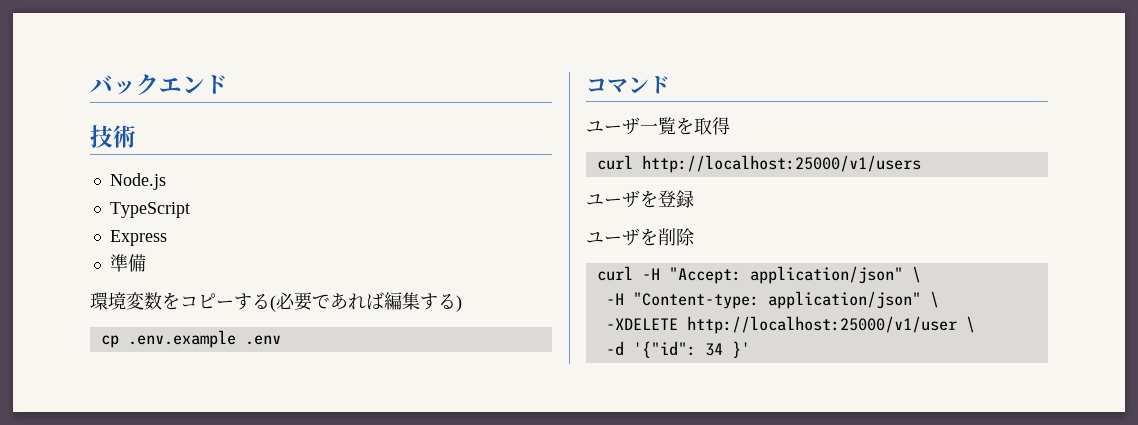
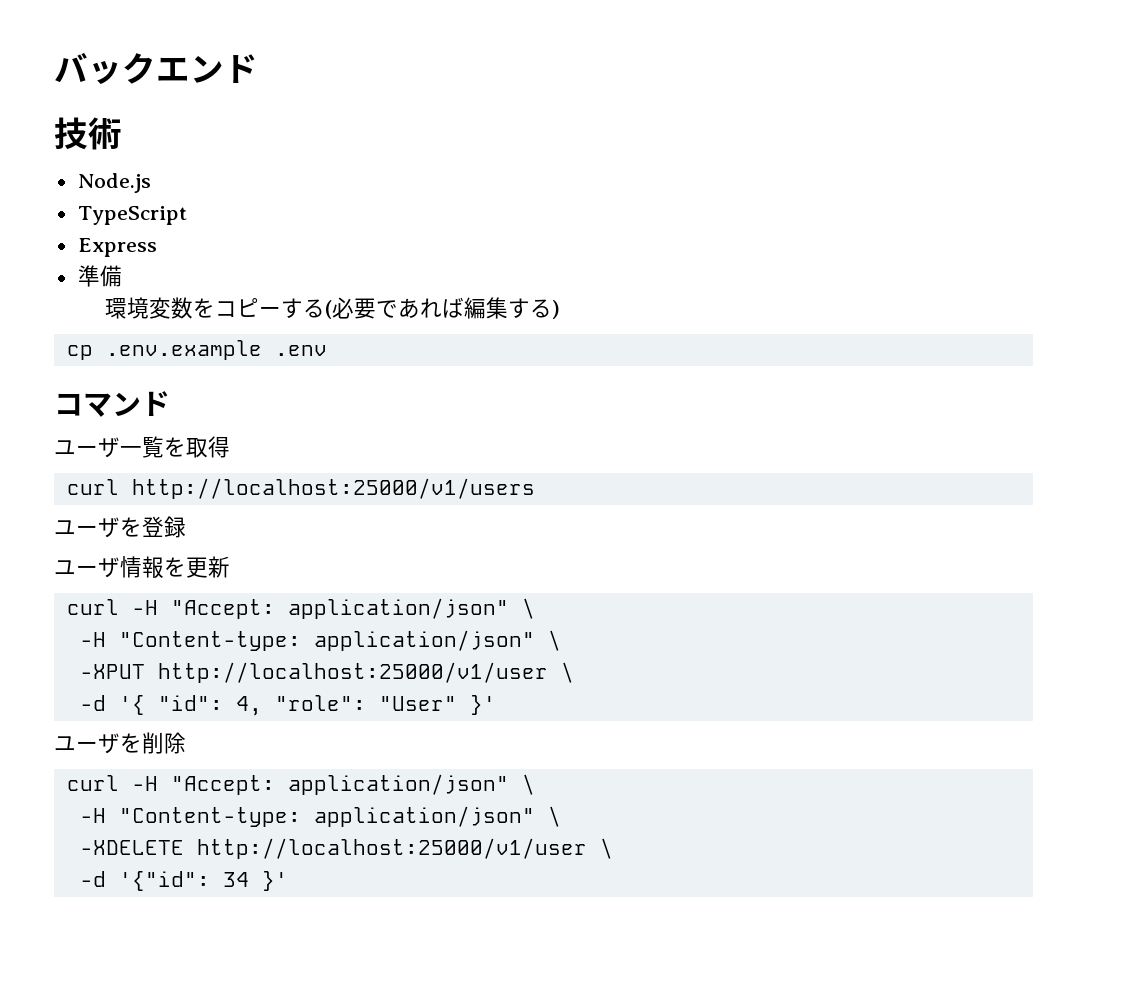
(694, 199) none -> [54,556,230,579] [66,598,535,619] [79,630,561,651] [79,662,574,683] [79,695,496,716] // ユーザ情報を更新 // curl -H "Accept: application/json" \ // -H "Content-type: application/json" \ // -XPUT http://localhost:25000/v1/user \ // -d '{ "id": 4, "role": "User" }'

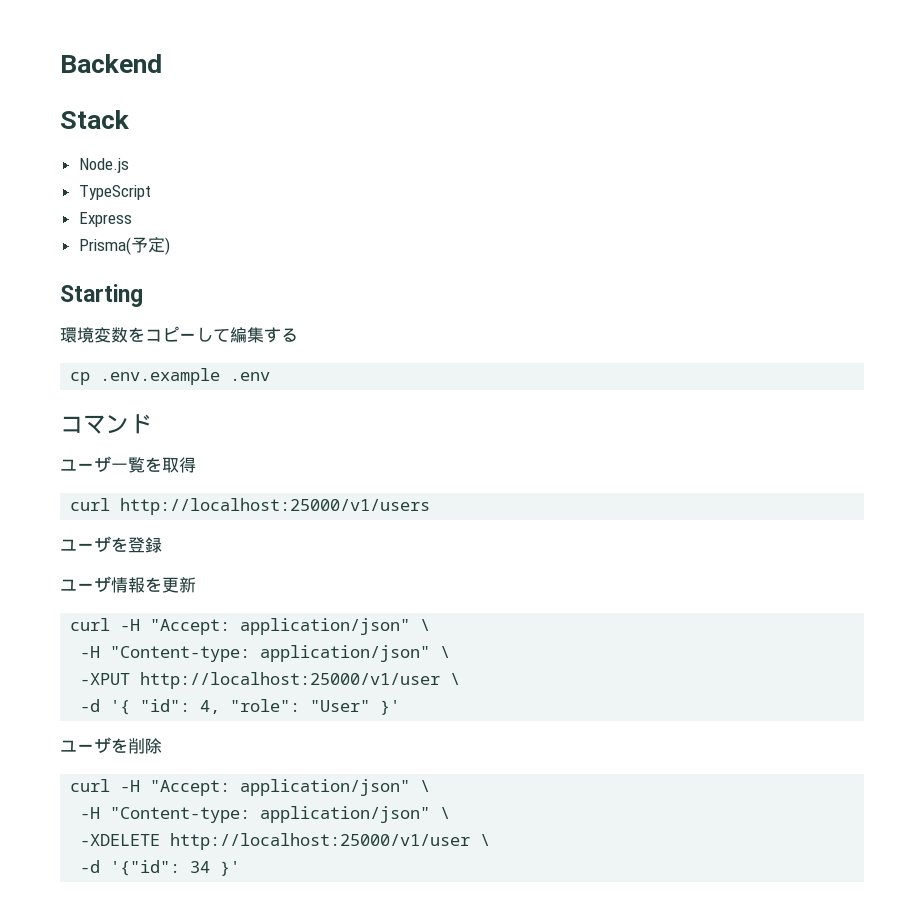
[54,53,258,85] [54,117,122,150] バックエンド // 技術 -> [60,54,162,73] [60,110,129,129] Backend // Stack
[77,265,122,287] 準備 -> [78,237,170,255] [60,284,143,307] Prisma(予定) // Starting
[280,297,464,319] する(必要であれば -> [196,327,230,342] して
[551,300,560,319] ) -> (298, 335) none

